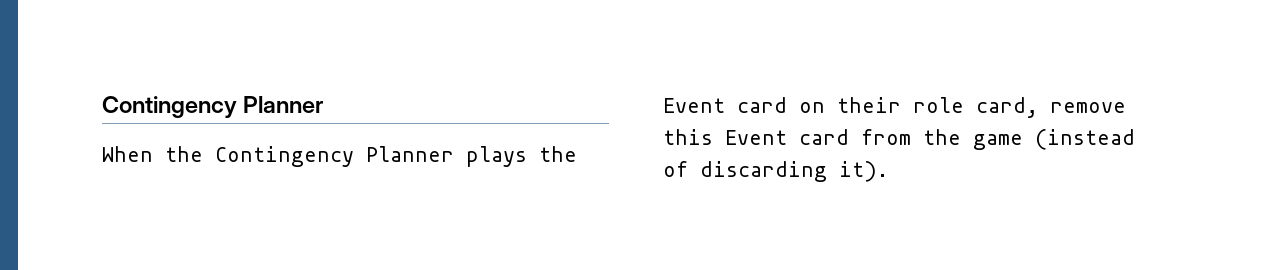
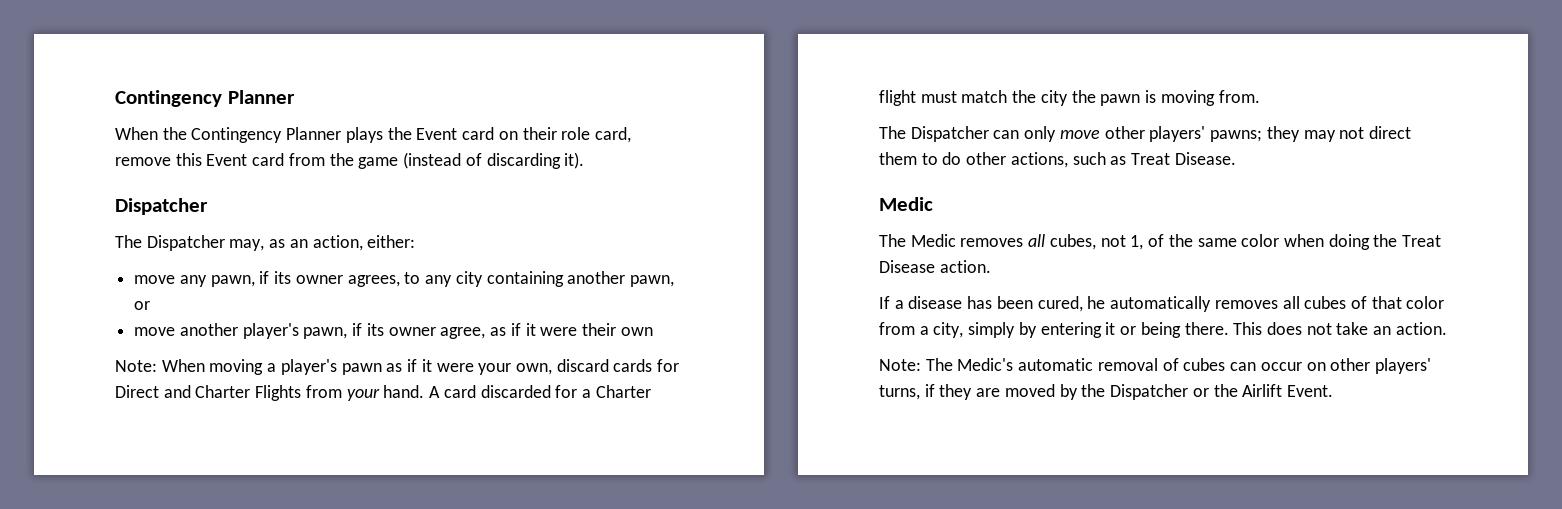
(888, 171) none -> [115,198,208,215] [115,235,416,251] [134,271,674,287] [134,301,151,310] [134,323,653,339] [115,359,680,375] [115,385,651,401] [879,90,1260,106] [879,126,1411,142] [879,152,1236,168] [879,197,933,211] [879,234,1442,250] [879,260,991,273] [879,296,1445,312] [879,322,1447,338] [879,358,1431,374] [879,384,1333,400] // Dispatcher // The Dispatcher may, as an action, either: // move any pawn, if its owner agrees, to any city containing another pawn, or // move another player's pawn, if its owner agree, as if it were their own // Note: When moving a player's pawn as if it were your own, discard cards for Direct and Charter Flights from your hand. A card discarded for a Charter flight must match the city the pawn is moving from. // The Dispatcher can only move other players' pawns; they may not direct them to do other actions, such as Treat Disease. // Medic // The Medic removes all cubes, not 1, of the same color when doing the Treat Disease action. // If a disease has been cured, he automatically removes all cubes of that color from a city, simply by entering it or being there. This does not take an action. // Note: The Medic's automatic removal of cubes can occur on other players' turns, if they are moved by the Dispatcher or the Airlift Event.

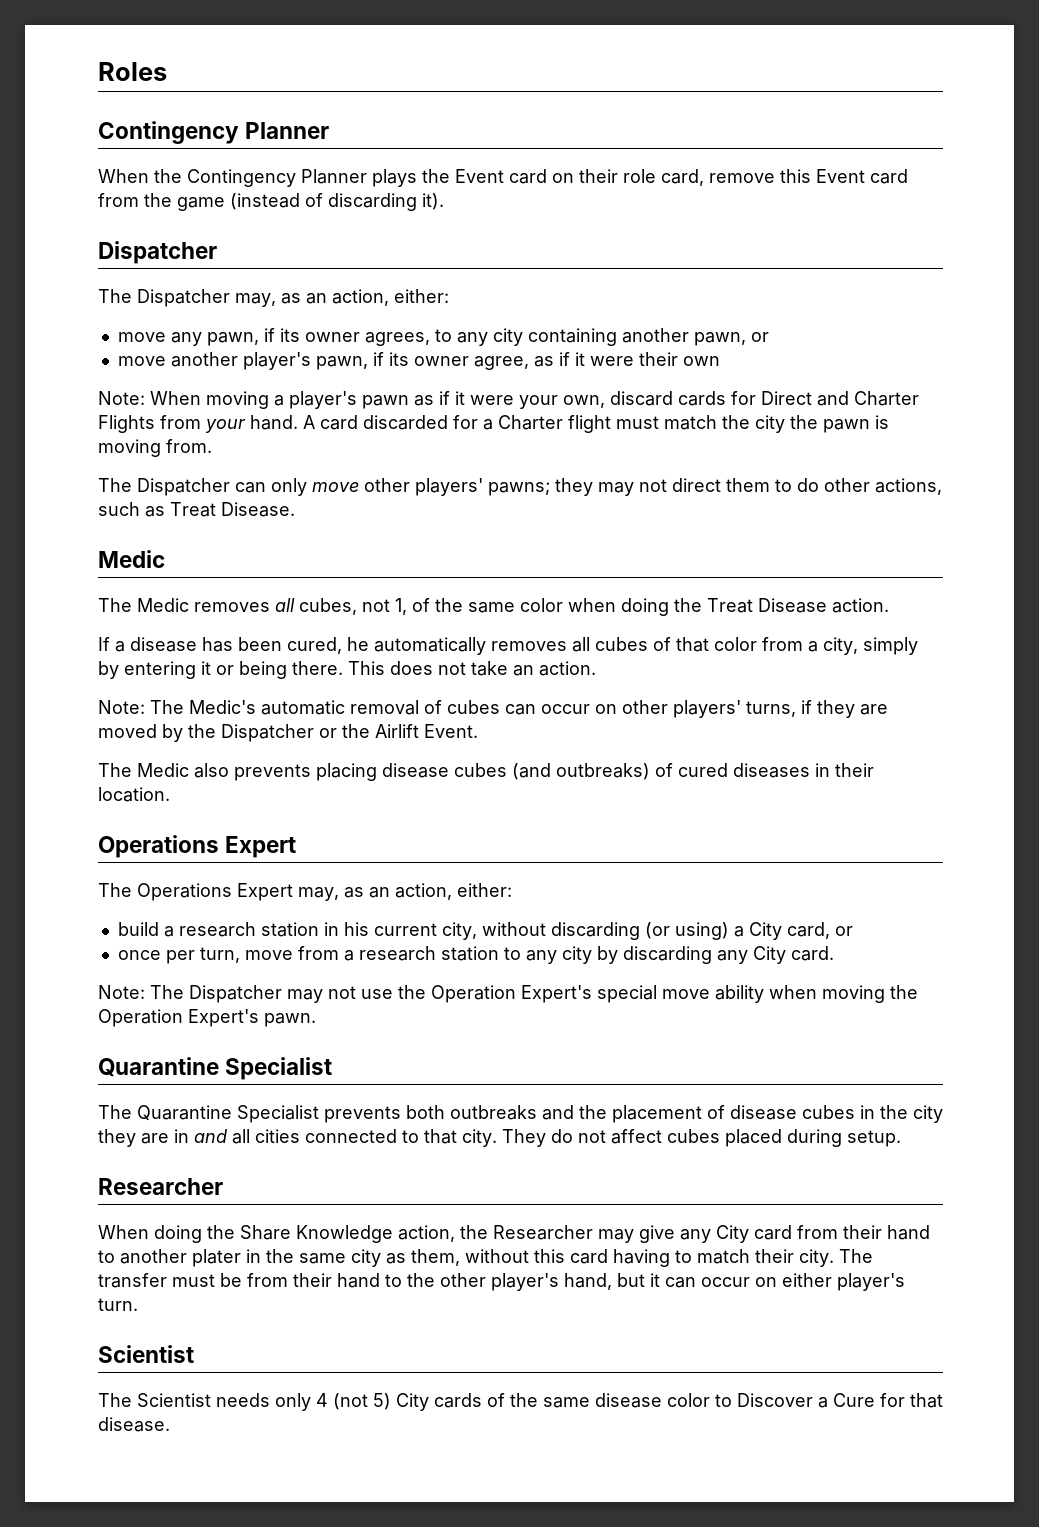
(115, 98) none -> [98,62,167,81] Roles //
(1333, 391) none -> [98,763,874,781] [98,787,170,802] [98,835,297,858] [98,883,512,901] [117,922,853,940] [117,946,834,964] [98,985,918,1003] [98,1009,316,1027] [98,1057,333,1080] [98,1105,943,1123] [98,1129,901,1147] [98,1178,223,1195] [98,1225,930,1243] [98,1249,873,1267] [98,1273,905,1291] [98,1298,138,1311] [98,1345,194,1363] [98,1393,943,1411] [98,1417,170,1432] // The Medic also prevents placing disease cubes (and outbreaks) of cured diseases in their location. // Operations Expert // The Operations Expert may, as an action, either: // build a research station in his current city, without discarding (or using) a City card, or // once per turn, move from a research station to any city by discarding any City card. // Note: The Dispatcher may not use the Operation Expert's special move ability when moving the Operation Expert's pawn. // Quarantine Specialist // The Quarantine Specialist prevents both outbreaks and the placement of disease cubes in the city they are in and all cities connected to that city. They do not affect cubes placed during setup. // Researcher // When doing the Share Knowledge action, the Researcher may give any City card from their hand to another plater in the same city as them, without this card having to match their city. The transfer must be from their hand to the other player's hand, but it can occur on either player's turn. // Scientist // The Scientist needs only 4 (not 5) City cards of the same disease color to Discover a Cure for that disease.

